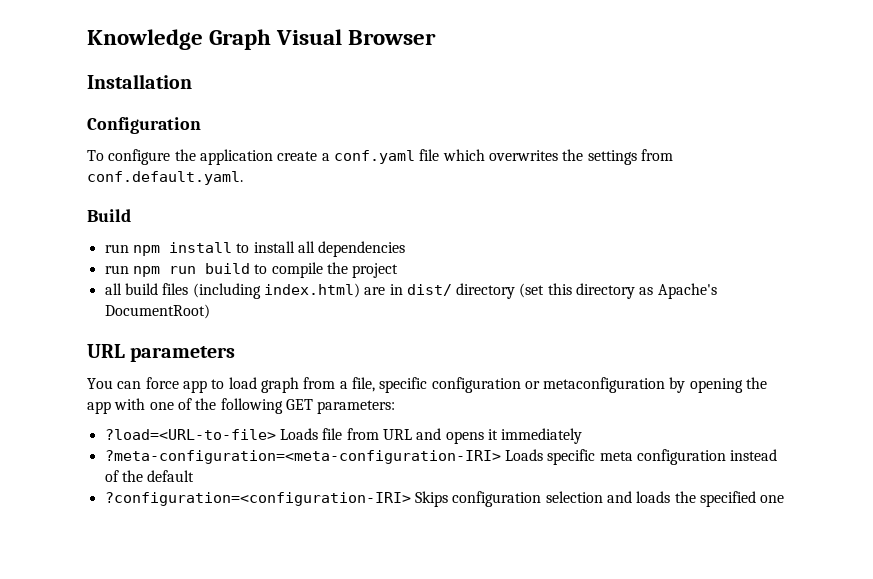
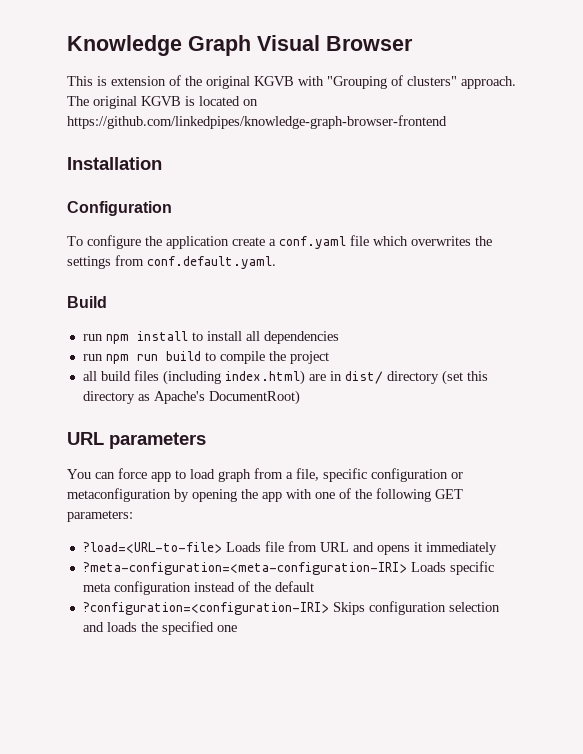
(437, 37) none -> [67,75,516,89] [67,96,258,109] [67,115,447,129] // This is extension of the original KGVB with "Grouping of clusters" approach. The original KGVB is located on https://github.com/linkedpipes/knowledge-graph-browser-frontend

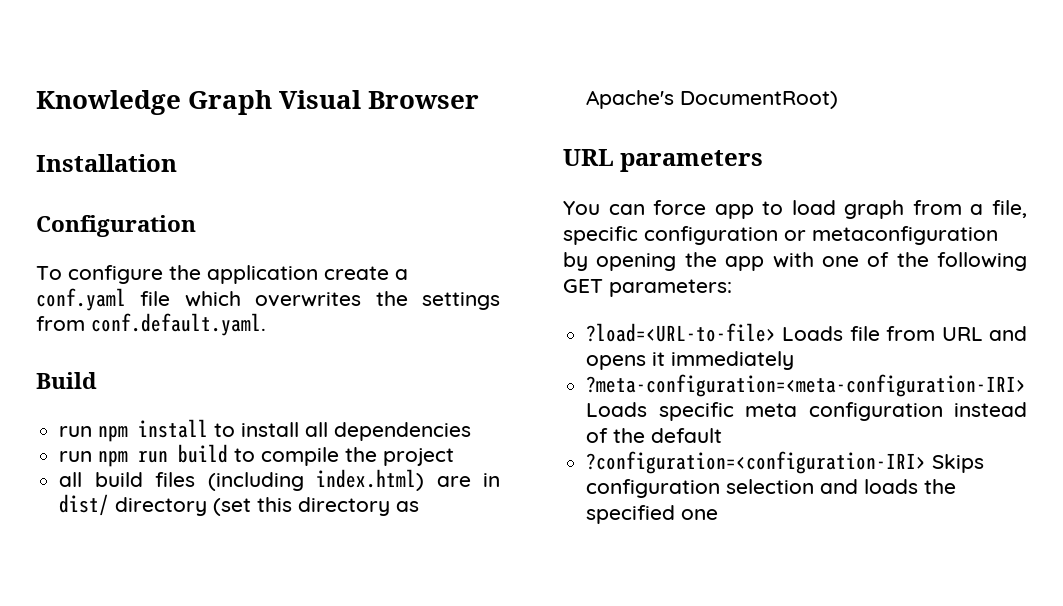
[67,75,516,89] [67,96,258,109] [67,115,447,129] // This is extension of the original KGVB with "Grouping of clusters" approach. The original KGVB is located on https://github.com/linkedpipes/knowledge-graph-browser-frontend -> (480, 100) none

